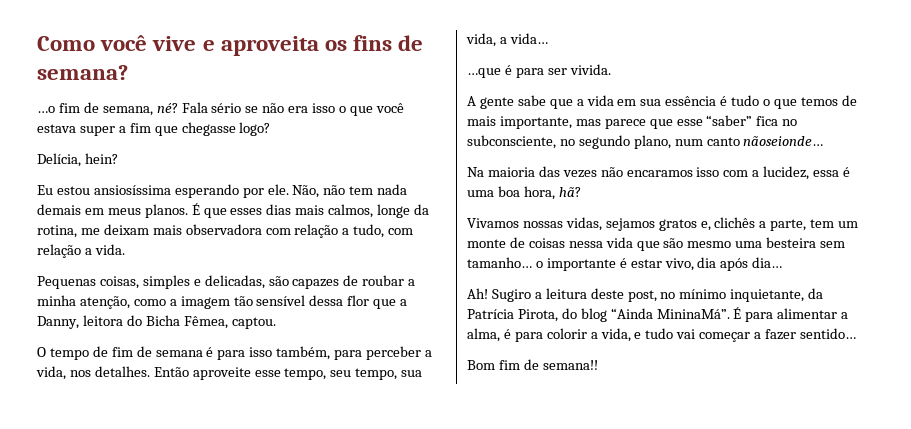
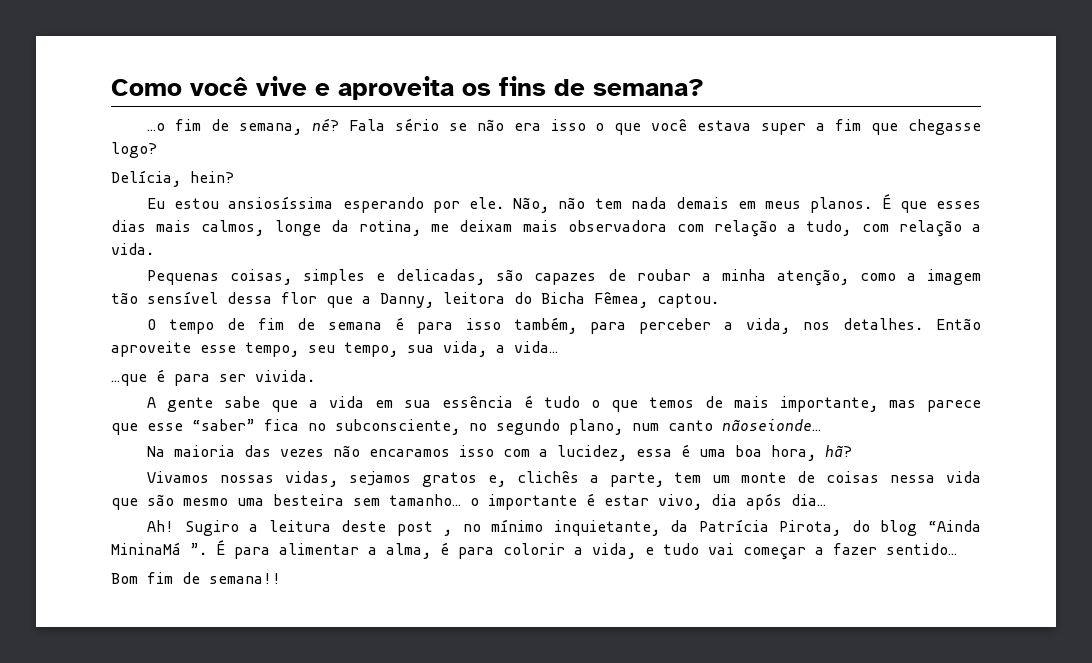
[627,290,657,302] post, -> [396,521,453,536] post ,
[656,309,730,319] MininaMá”. -> [111,542,207,555] MininaMá ”.

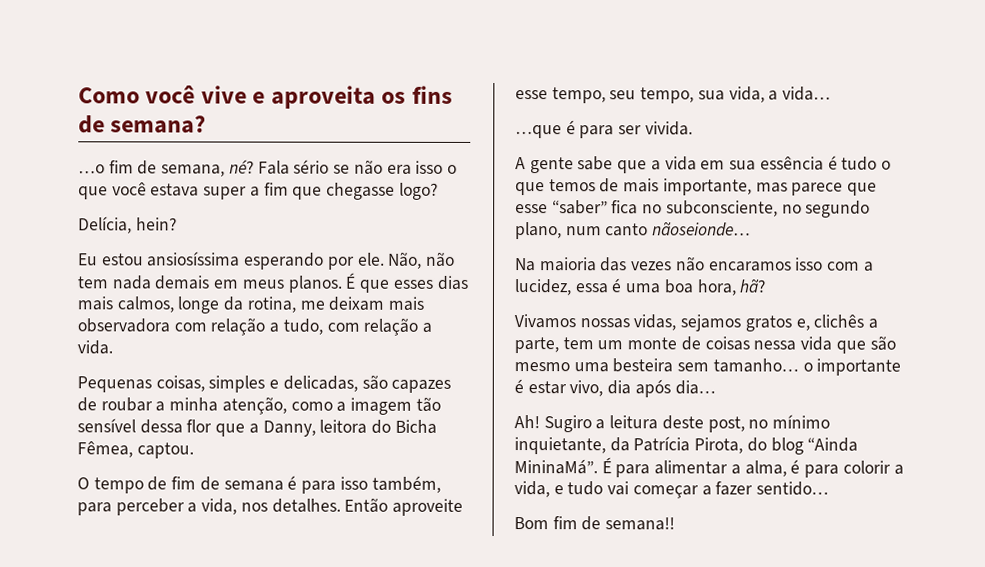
[396,521,453,536] post , -> [707,416,745,433] post,
[111,542,207,555] MininaMá ”. -> [514,459,598,475] MininaMá”.

